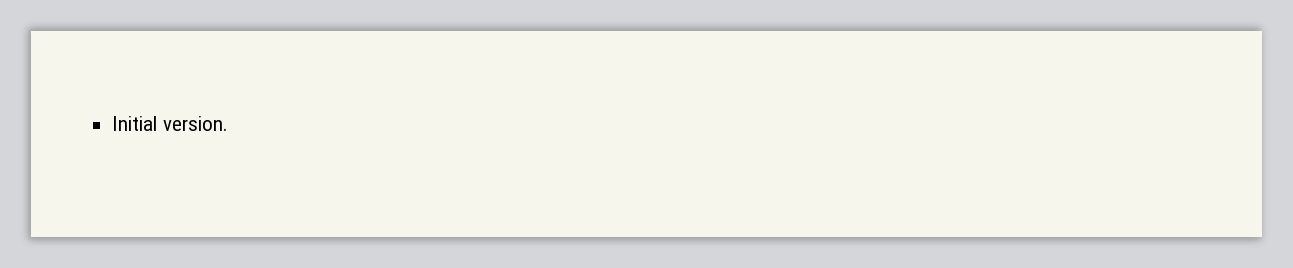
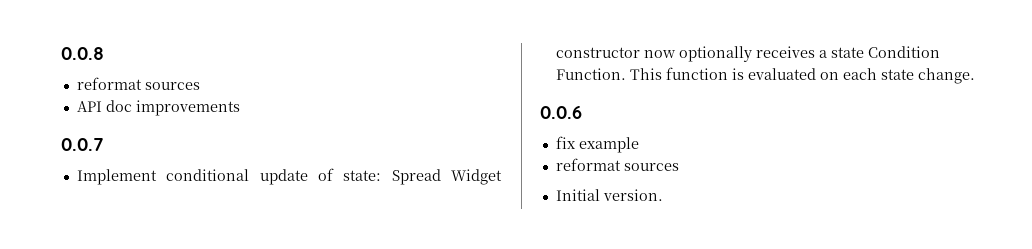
(112, 123) none -> [61,47,104,60] [76,77,200,90] [76,100,240,116] [61,138,104,151] [76,168,503,185] [555,46,940,62] [555,67,975,84] [540,106,582,119] [555,136,639,153] [555,158,679,171] 0.0.8 // reformat sources // API doc improvements // 0.0.7 // Implement conditional update of state: Spread Widget constructor now optionally receives a state Condition Function. This function is evaluated on each state change. // 0.0.6 // fix example // reformat sources //

